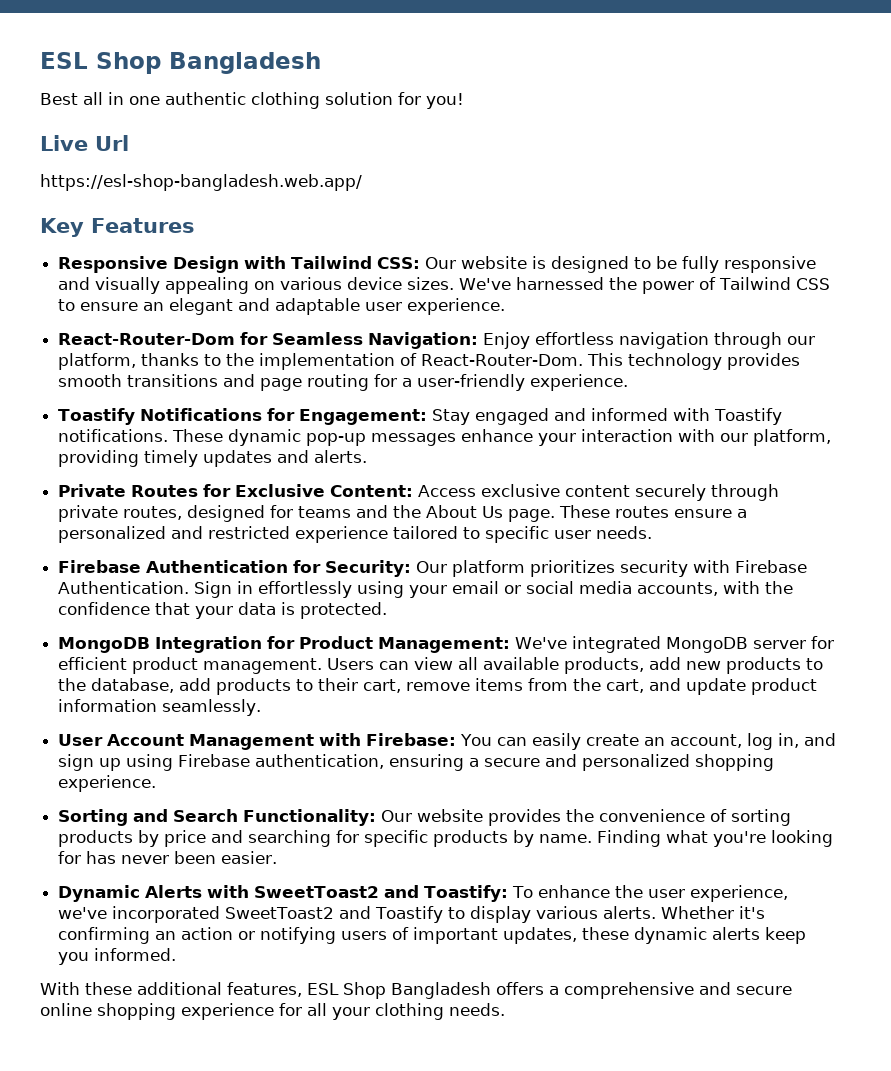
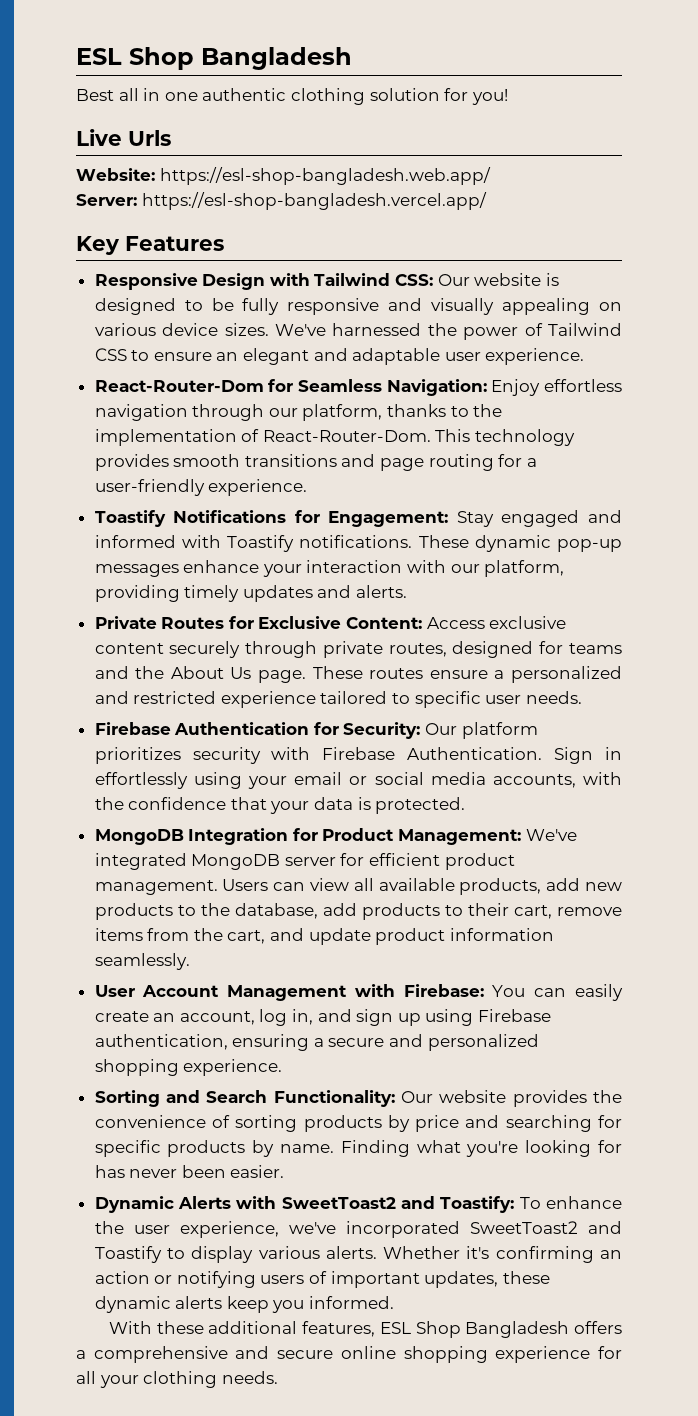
[95,135,129,151] Url // -> [128,130,171,146] [76,168,155,181] Urls // Website:
(362, 182) none -> [76,192,487,210] // Server: https://esl-shop-bangladesh.vercel.app/

